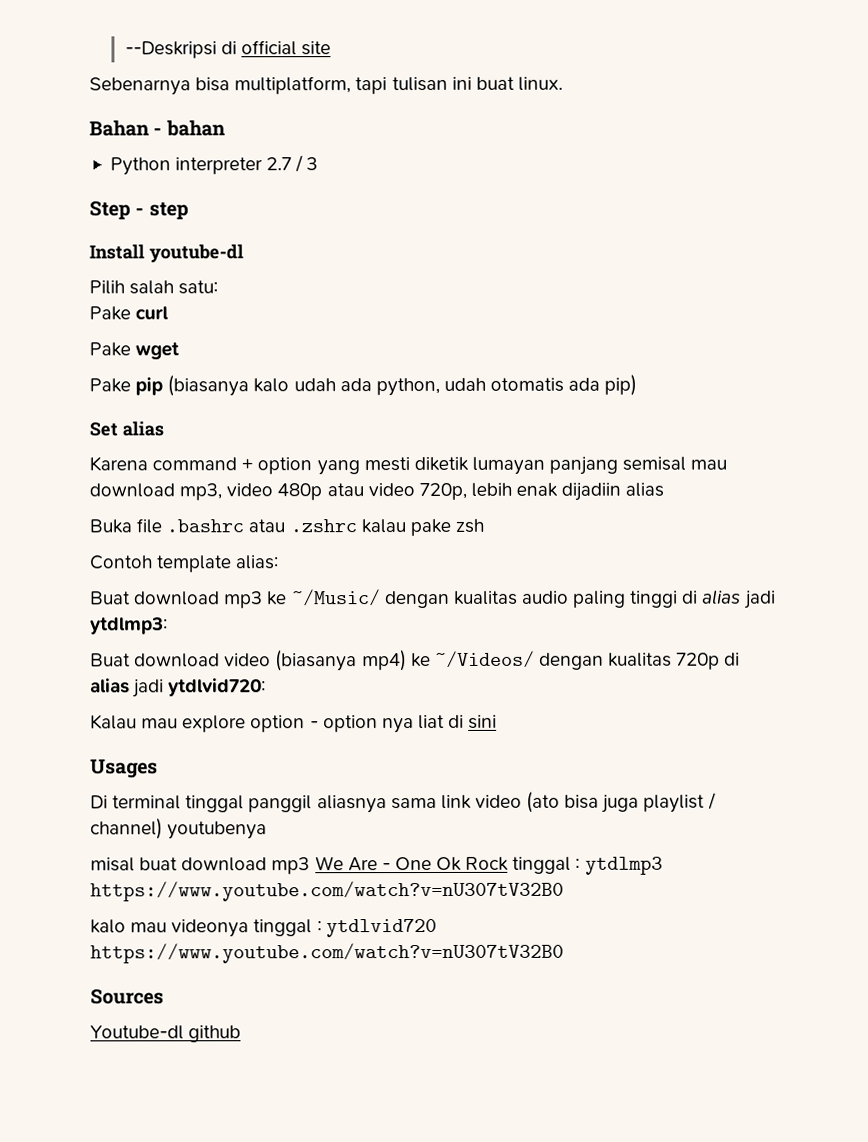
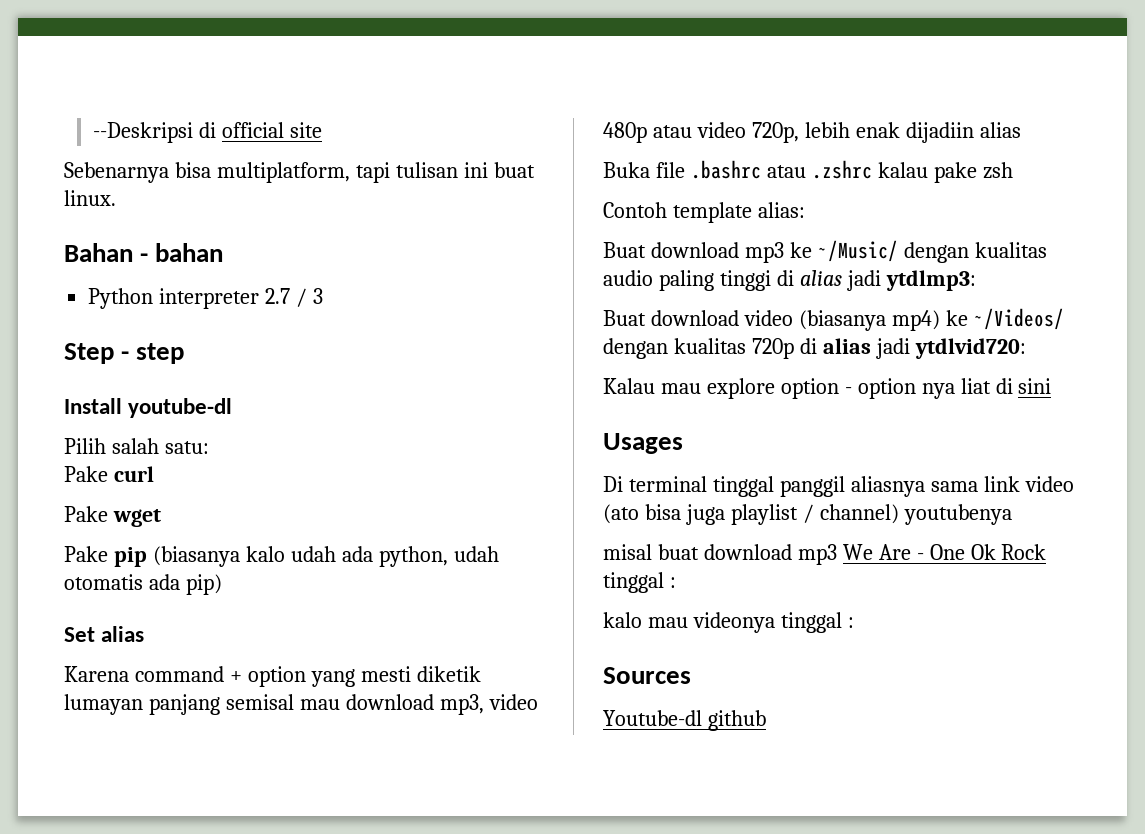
[584,856,663,875] [90,880,564,902] ytdlmp3 https://www.youtube.com/watch?v=nU307tV32B0 -> (676, 582) none
[325,918,437,938] [90,942,564,964] ytdlvid720 https://www.youtube.com/watch?v=nU307tV32B0 -> (854, 622) none

